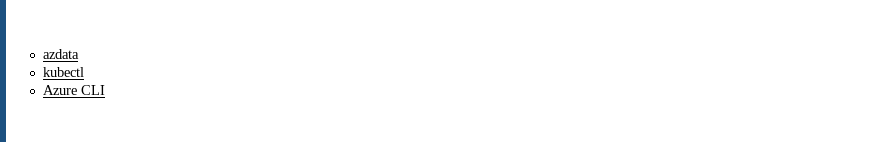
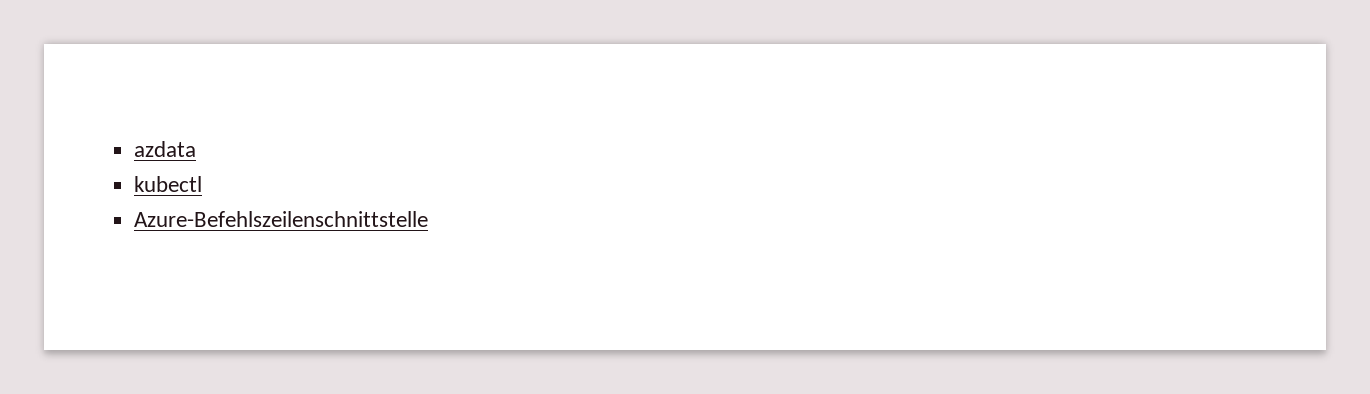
[42,85,105,95] Azure CLI -> [134,211,429,227] Azure-Befehlszeilenschnittstelle

